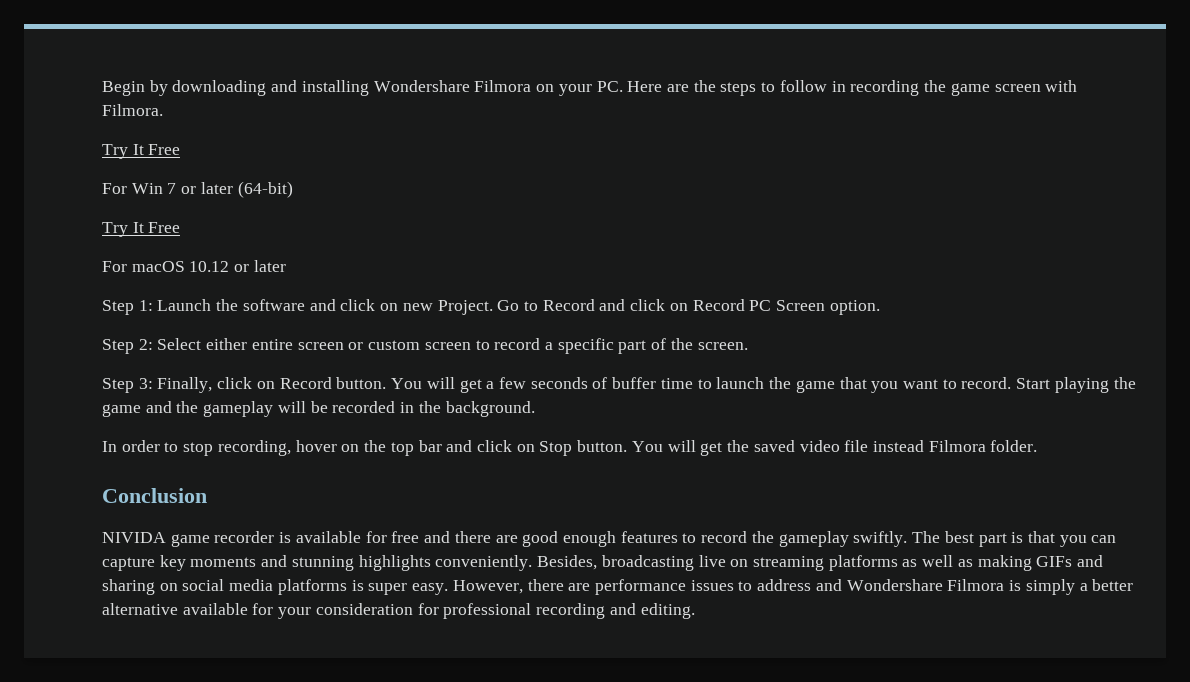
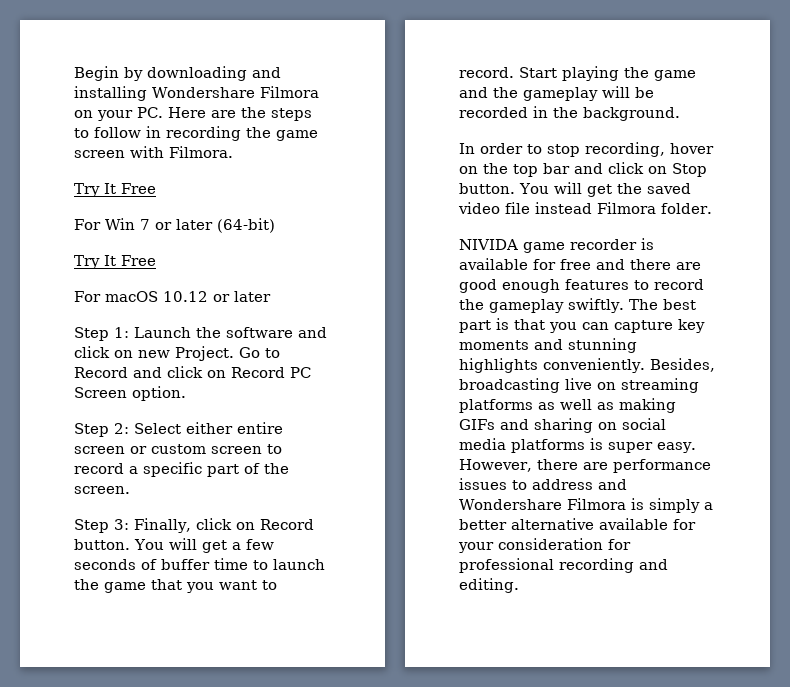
[102,488,207,503] // Conclusion -> (712, 208) none

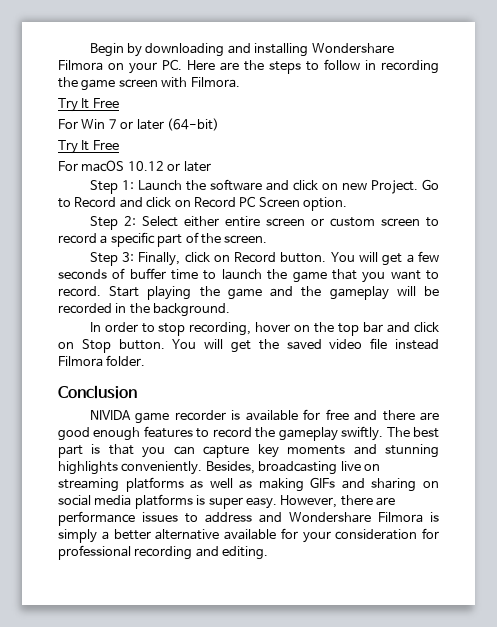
(712, 208) none -> [58,385,137,399] // Conclusion

